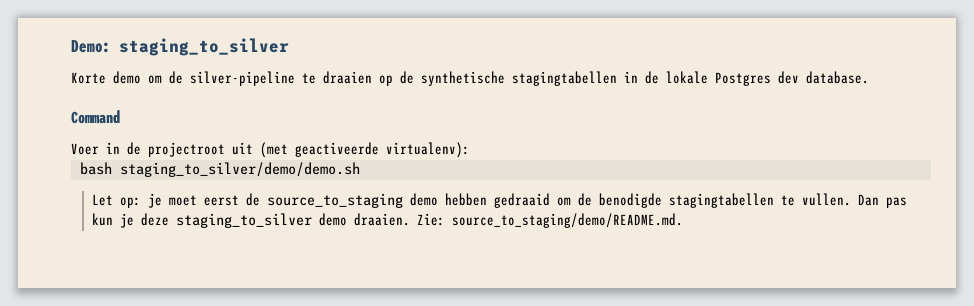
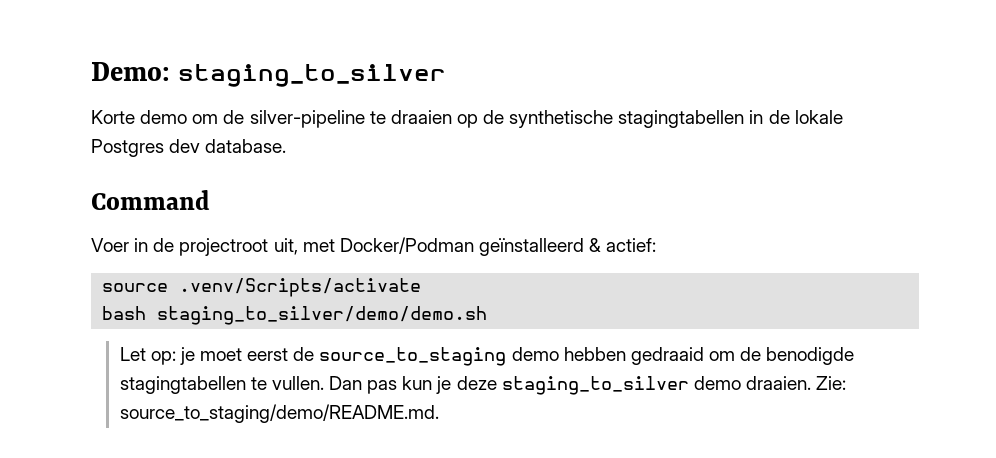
[232,142,470,158] uit (met geactiveerde virtualenv): -> [273,237,657,256] [102,278,422,297] uit, met Docker/Podman geïnstalleerd & actief: // source .venv/Scripts/activate

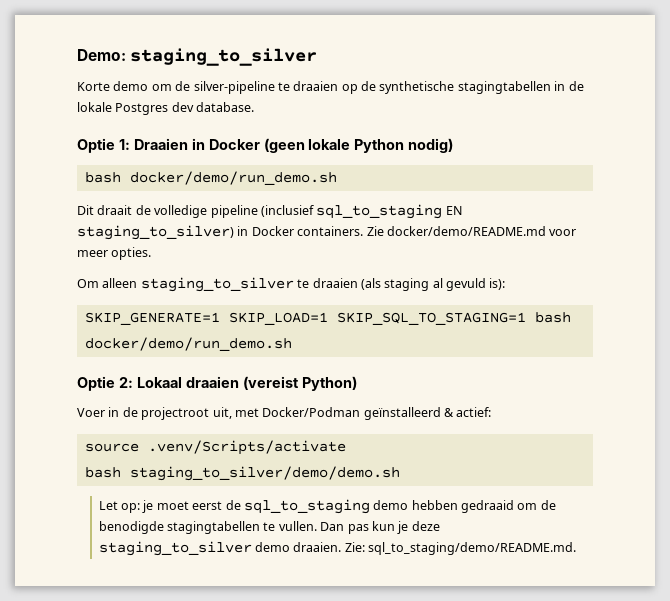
[91,190,210,210] Command -> [77,138,454,153] [84,171,337,185] [77,204,463,219] [77,225,577,240] [77,247,152,260] [77,277,506,292] [84,312,571,325] [84,337,292,351] [77,376,357,391] Optie 1: Draaien in Docker (geen lokale Python nodig) // bash docker/demo/run_demo.sh // Dit draait de volledige pipeline (inclusief sql_to_staging EN staging_to_silver) in Docker containers. Zie docker/demo/README.md voor meer opties. // Om alleen staging_to_silver te draaien (als staging al gevuld is): // SKIP_GENERATE=1 SKIP_LOAD=1 SKIP_SQL_TO_STAGING=1 bash docker/demo/run_demo.sh // Optie 2: Lokaal draaien (vereist Python)
[319,347,507,366] source_to_staging -> [243,499,370,514] sql_to_staging
[119,404,439,423] source_to_staging/demo/README.md. -> [368,542,577,555] sql_to_staging/demo/README.md.

